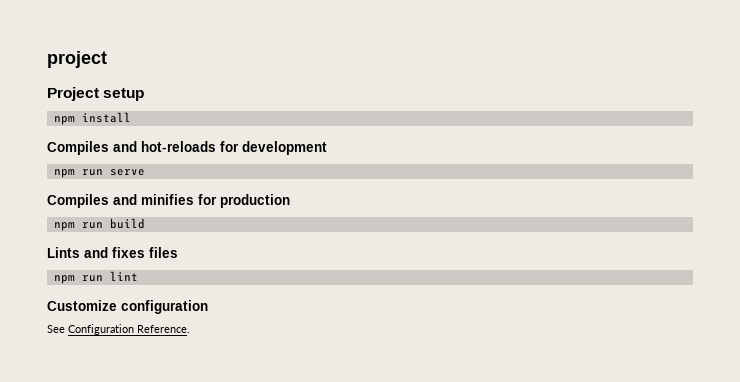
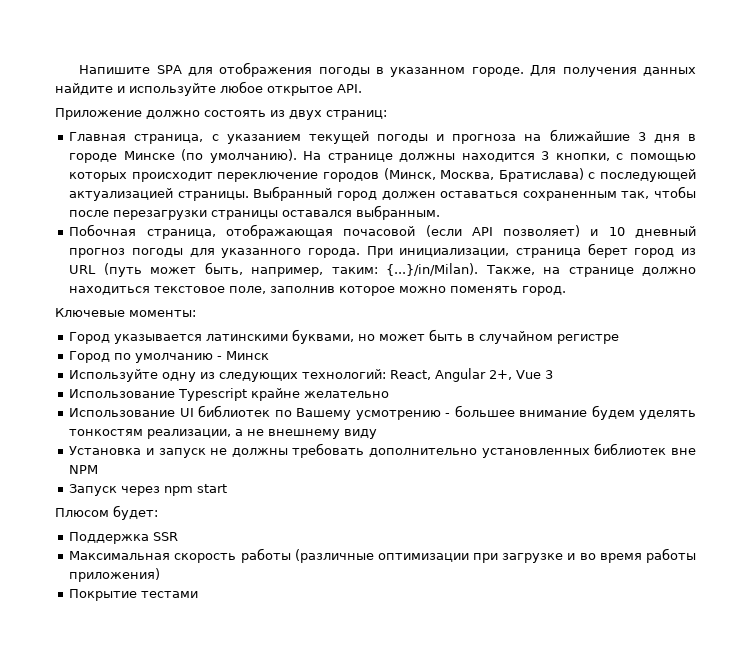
[47,51,107,68] [47,87,145,101] [53,112,131,125] [47,141,327,155] [53,169,145,178] [47,194,290,208] [53,218,145,231] [47,247,178,258] [53,271,138,284] [47,300,208,314] [47,324,190,335] project // Project setup // npm install // Compiles and hot-reloads for development // npm run serve // Compiles and minifies for production // npm run build // Lints and fixes files // npm run lint // Customize configuration // See Configuration Reference. -> [79,62,697,77] [55,81,362,96] [55,108,387,120] [69,129,696,144] [69,149,696,163] [69,168,696,182] [69,186,696,201] [69,205,441,220] [69,224,696,239] [69,243,696,258] [69,262,697,277] [69,286,567,296] [55,308,196,317] [69,329,620,344] [69,351,270,363] [69,368,554,382] [69,388,390,401] [69,405,697,420] [69,429,378,439] [69,443,696,458] [69,465,99,474] [69,484,228,496] [55,505,158,520] [69,532,179,544] [69,548,696,563] [69,568,161,582] [69,589,199,601] Напишите SPA для отображения погоды в указанном городе. Для получения данных найдите и используйте любое открытое API. // Приложение должно состоять из двух страниц: // Главная страница, с указанием текущей погоды и прогноза на ближайшие 3 дня в городе Минске (по умолчанию). На странице должны находится 3 кнопки, с помощью которых происходит переключение городов (Минск, Москва, Братислава) с последующей актуализацией страницы. Выбранный город должен оставаться сохраненным так, чтобы после перезагрузки страницы оставался выбранным. // Побочная страница, отображающая почасовой (если API позволяет) и 10 дневный прогноз погоды для указанного города. При инициализации, страница берет город из URL (путь может быть, например, таким: {...}/in/Milan). Также, на странице должно находиться текстовое поле, заполнив которое можно поменять город. // Ключевые моменты: // Город указывается латинскими буквами, но может быть в случайном регистре // Город по умолчанию - Минск // Используйте одну из следующих технологий: React, Angular 2+, Vue 3 // Использование Typescript крайне желательно // Использование UI библиотек по Вашему усмотрению - большее внимание будем уделять тонкостям реализации, а не внешнему виду // Установка и запуск не должны требовать дополнительно установленных библиотек вне NPM // Запуск через npm start // Плюсом будет: // Поддержка SSR // Максимальная скорость работы (различные оптимизации при загрузке и во время работы приложения) // Покрытие тестами

